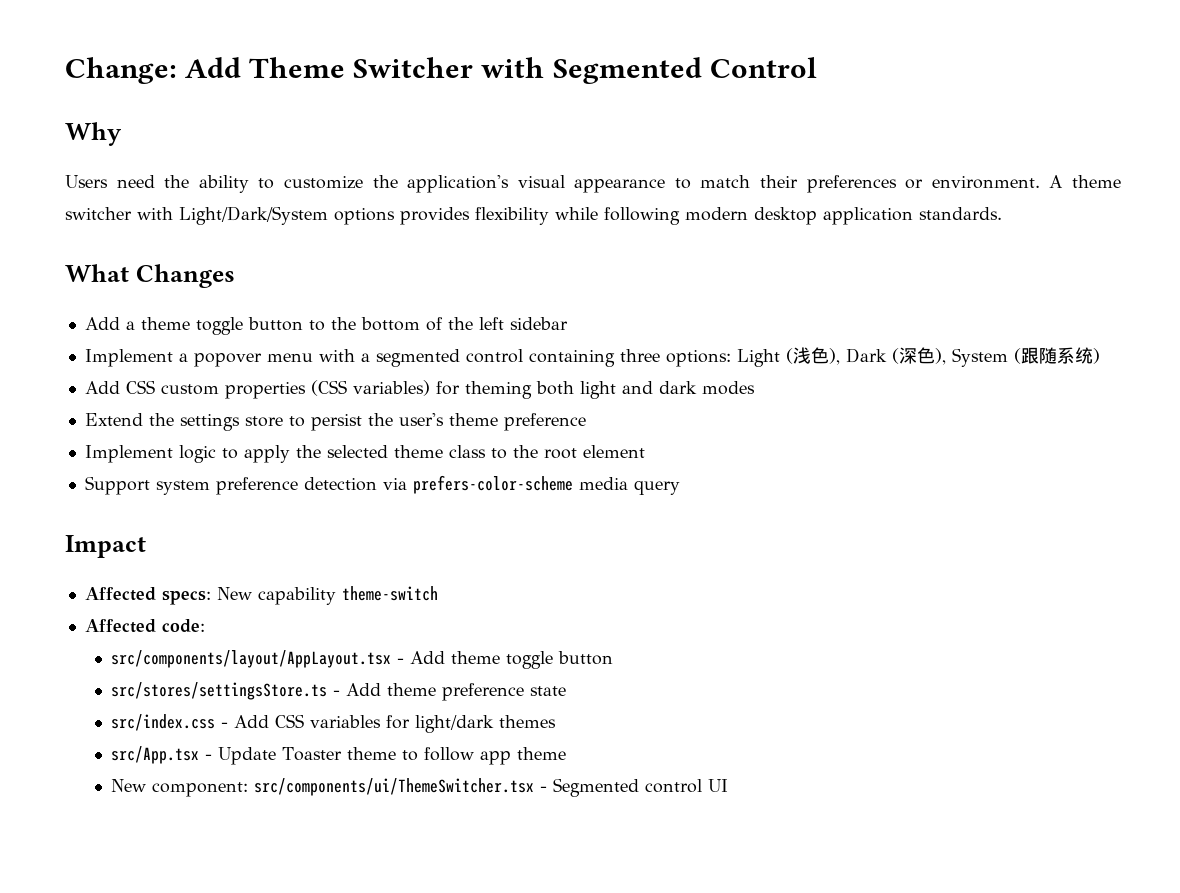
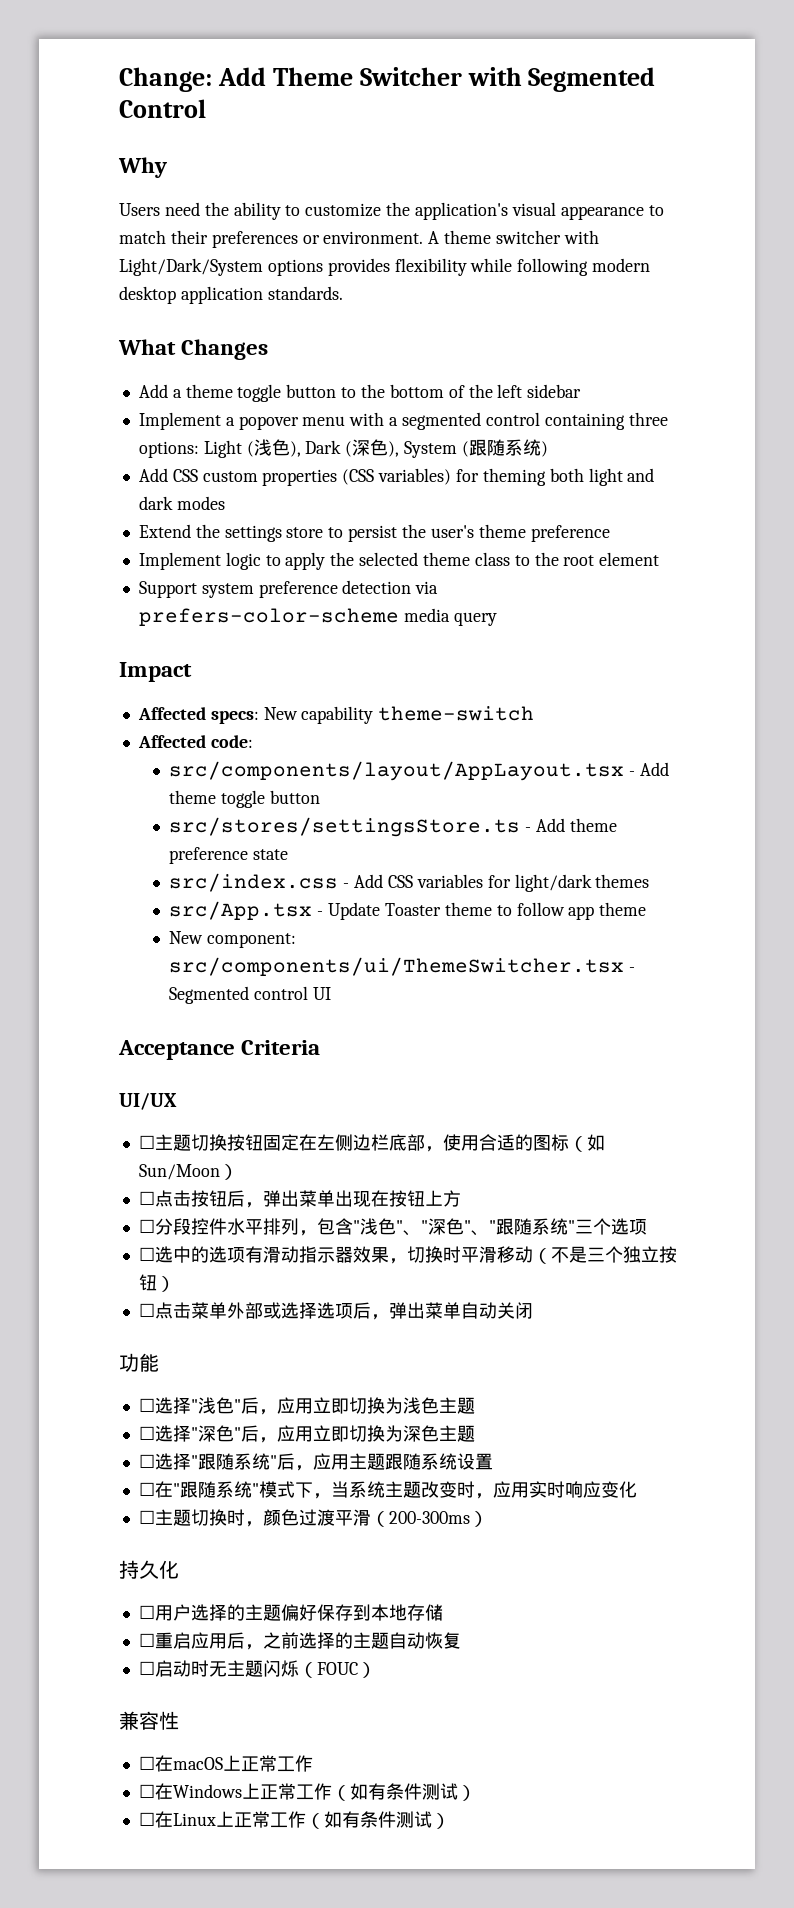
(728, 785) none -> [118,1040,321,1060] [119,1093,177,1110] [138,1134,605,1152] [138,1164,238,1180] [138,1190,461,1208] [138,1218,647,1236] [138,1246,677,1264] [138,1274,175,1292] [138,1302,533,1320] [119,1353,159,1372] [138,1397,475,1415] [138,1425,475,1443] [138,1453,493,1471] [138,1481,637,1499] [138,1509,488,1527] [119,1560,179,1579] [138,1604,443,1621] [138,1632,461,1650] [138,1660,376,1678] [119,1711,179,1730] [138,1755,313,1772] [138,1783,476,1801] [138,1811,450,1829] // Acceptance Criteria // UI/UX // ☐主题切换按钮固定在左侧边栏底部，使用合适的图标（如Sun/Moon） // ☐点击按钮后，弹出菜单出现在按钮上方 // ☐分段控件水平排列，包含"浅色"、"深色"、"跟随系统"三个选项 // ☐选中的选项有滑动指示器效果，切换时平滑移动（不是三个独立按钮） // ☐点击菜单外部或选择选项后，弹出菜单自动关闭 // 功能 // ☐选择"浅色"后，应用立即切换为浅色主题 // ☐选择"深色"后，应用立即切换为深色主题 // ☐选择"跟随系统"后，应用主题跟随系统设置 // ☐在"跟随系统"模式下，当系统主题改变时，应用实时响应变化 // ☐主题切换时，颜色过渡平滑（200-300ms） // 持久化 // ☐用户选择的主题偏好保存到本地存储 // ☐重启应用后，之前选择的主题自动恢复 // ☐启动时无主题闪烁（FOUC） // 兼容性 // ☐在macOS上正常工作 // ☐在Windows上正常工作（如有条件测试） // ☐在Linux上正常工作（如有条件测试）

